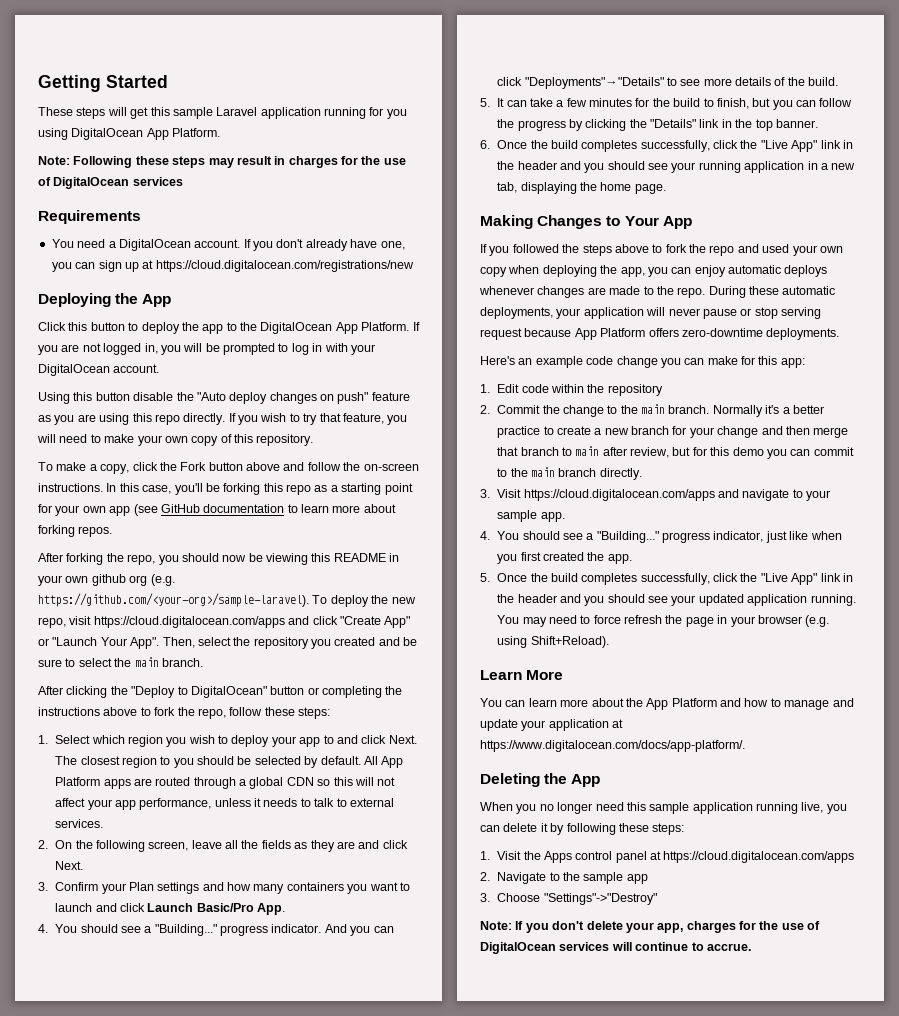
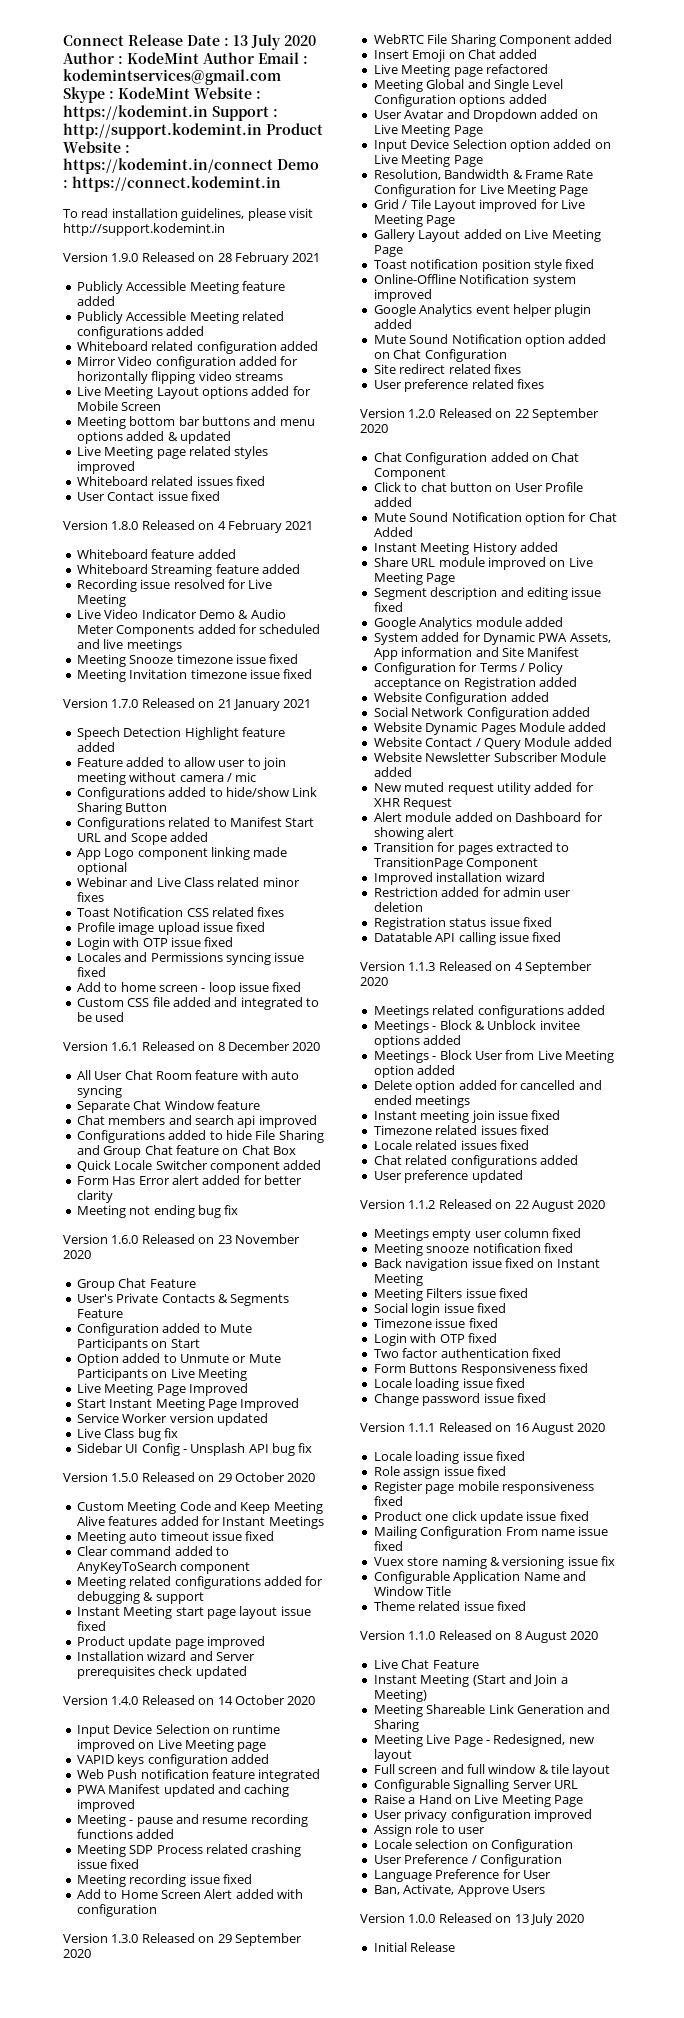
[38,75,168,92] [38,107,407,119] [38,128,221,140] [38,156,406,168] [38,177,183,189] [38,210,141,224] [51,239,405,251] [51,260,414,272] [38,293,172,307] [38,322,420,334] [38,343,375,355] [38,364,160,376] [38,392,410,404] [38,413,408,425] [37,434,314,446] [38,462,419,474] [38,483,413,495] [38,504,396,516] [38,525,113,537] [38,553,400,565] [38,574,175,586] [38,593,416,607] [38,616,411,628] [38,637,418,649] [38,657,203,667] [38,686,403,698] [38,707,330,719] [38,735,417,747] [55,756,404,768] [55,777,396,789] [55,798,394,810] [55,819,104,828] [38,840,408,852] [55,861,84,870] [38,882,410,894] [55,903,286,915] [38,924,394,936] [497,77,839,89] [480,98,853,110] [497,119,818,131] [480,140,853,152] [497,161,856,173] [497,182,666,194] [480,215,692,229] [480,244,843,256] [480,265,828,277] [479,286,836,298] [480,307,821,319] [480,328,840,340] [480,356,805,368] [480,384,663,396] [480,404,824,417] [497,426,849,438] [497,446,854,459] [497,467,642,480] [480,489,831,501] [497,510,565,522] [480,531,842,543] [497,552,632,564] [480,573,853,585] [497,594,856,606] [497,615,830,627] [497,636,609,648] [480,670,564,680] [480,698,854,710] [480,719,624,731] [480,740,745,752] [480,773,601,787] [480,802,847,814] [480,823,685,835] [480,851,855,863] [480,872,648,884] [480,893,657,905] [480,921,821,933] [480,942,751,954] Getting Started // These steps will get this sample Laravel application running for you using DigitalOcean App Platform. // Note: Following these steps may result in charges for the use of DigitalOcean services // Requirements // You need a DigitalOcean account. If you don't already have one, you can sign up at https://cloud.digitalocean.com/registrations/new // Deploying the App // Click this button to deploy the app to the DigitalOcean App Platform. If you are not logged in, you will be prompted to log in with your DigitalOcean account. // Using this button disable the "Auto deploy changes on push" feature as you are using this repo directly. If you wish to try that feature, you will need to make your own copy of this repository. // To make a copy, click the Fork button above and follow the on-screen instructions. In this case, you'll be forking this repo as a starting point for your own app (see GitHub documentation to learn more about forking repos. // After forking the repo, you should now be viewing this README in your own github org (e.g. https://github.com/<your-org>/sample-laravel). To deploy the new repo, visit https://cloud.digitalocean.com/apps and click "Create App" or "Launch Your App". Then, select the repository you created and be sure to select the main branch. // After clicking the "Deploy to DigitalOcean" button or completing the instructions above to fork the repo, follow these steps: // 1. Select which region you wish to deploy your app to and click Next. The closest region to you should be selected by default. All App Platform apps are routed through a global CDN so this will not affect your app performance, unless it needs to talk to external services. // 2. On the following screen, leave all the fields as they are and click Next. // 3. Confirm your Plan settings and how many containers you want to launch and click Launch Basic/Pro App. // 4. You should see a "Building..." progress indicator. And you can click "Deployments"→"Details" to see more details of the build. // 5. It can take a few minutes for the build to finish, but you can follow the progress by clicking the "Details" link in the top banner. // 6. Once the build completes successfully, click the "Live App" link in the header and you should see your running application in a new tab, displaying the home page. // Making Changes to Your App // If you followed the steps above to fork the repo and used your own copy when deploying the app, you can enjoy automatic deploys whenever changes are made to the repo. During these automatic deployments, your application will never pause or stop serving request because App Platform offers zero-downtime deployments. // Here's an example code change you can make for this app: // 1. Edit code within the repository // 2. Commit the change to the main branch. Normally it's a better practice to create a new branch for your change and then merge that branch to main after review, but for this demo you can commit to the main branch directly. // 3. Visit https://cloud.digitalocean.com/apps and navigate to your sample app. // 4. You should see a "Building..." progress indicator, just like when you first created the app. // 5. Once the build completes successfully, click the "Live App" link in the header and you should see your updated application running. You may need to force refresh the page in your browser (e.g. using Shift+Reload). // Learn More // You can learn more about the App Platform and how to manage and update your application at https://www.digitalocean.com/docs/app-platform/. // Deleting the App // When you no longer need this sample application running live, you can delete it by following these steps: // 1. Visit the Apps control panel at https://cloud.digitalocean.com/apps // 2. Navigate to the sample app // 3. Choose "Settings"->"Destroy" // Note: If you don't delete your app, charges for the use of DigitalOcean services will continue to accrue. -> [63,34,316,50] [63,52,308,64] [63,69,281,85] [63,87,261,103] [63,105,278,121] [63,123,323,139] [63,141,130,153] [63,158,319,174] [63,176,281,192] [63,208,313,221] [63,223,225,236] [63,252,321,265] [76,281,285,294] [76,296,115,306] [76,311,284,324] [76,326,205,339] [76,341,318,354] [76,356,299,369] [76,371,283,384] [76,386,311,399] [76,401,162,411] [76,416,315,429] [76,431,231,444] [76,446,269,459] [76,461,135,474] [76,476,265,486] [76,491,220,501] [63,520,314,533] [76,549,236,559] [76,564,300,577] [76,579,273,592] [76,594,126,607] [76,609,286,619] [76,624,321,637] [76,639,182,652] [76,654,299,667] [76,669,313,682] [63,698,312,711] [76,727,285,740] [76,742,115,752] [76,757,286,770] [76,772,257,785] [76,787,318,800] [76,802,168,815] [76,817,315,830] [76,832,208,845] [76,847,288,860] [76,862,127,875] [76,877,300,887] [76,892,104,902] [76,907,285,917] [76,922,266,935] [76,937,234,950] [76,952,305,965] [76,967,106,977] [76,982,302,995] [76,997,319,1010] [76,1012,125,1022] [63,1041,321,1051] [76,1070,299,1080] [76,1085,122,1098] [76,1100,260,1113] [76,1115,317,1128] [76,1130,324,1143] [76,1145,296,1158] [76,1160,322,1173] [76,1175,302,1185] [76,1190,113,1203] [76,1205,239,1218] [63,1234,300,1244] [63,1250,91,1259] [76,1278,196,1291] [76,1293,290,1306] [76,1309,123,1318] [76,1323,252,1336] [76,1338,200,1351] [76,1353,281,1366] [76,1368,247,1381] [76,1383,248,1396] [76,1398,300,1411] [76,1413,268,1426] [76,1428,178,1441] [76,1443,313,1456] [63,1472,316,1482] [76,1501,323,1514] [76,1516,324,1529] [76,1531,275,1544] [76,1546,229,1556] [76,1561,251,1574] [76,1576,324,1589] [76,1591,204,1604] [76,1606,311,1619] [76,1621,106,1631] [76,1636,265,1649] [76,1651,255,1661] [76,1666,247,1679] [63,1695,316,1705] [76,1724,281,1737] [76,1739,267,1752] [76,1754,269,1767] [76,1769,321,1782] [76,1784,290,1797] [76,1799,135,1812] [76,1814,308,1827] [76,1829,175,1839] [76,1844,302,1857] [76,1859,140,1869] [76,1874,252,1887] [76,1889,303,1899] [76,1904,157,1917] [63,1933,302,1946] [63,1949,91,1958] [373,34,613,47] [373,49,538,62] [373,64,548,77] [373,79,564,92] [373,94,547,107] [373,109,598,122] [373,124,483,137] [373,139,611,152] [373,154,483,167] [373,169,594,180] [373,184,589,197] [373,199,585,212] [373,214,456,227] [373,229,601,242] [373,245,403,257] [373,259,595,272] [373,274,576,287] [373,289,432,302] [373,304,592,317] [373,319,412,329] [373,334,607,347] [373,349,507,362] [373,364,521,374] [373,379,544,392] [360,408,599,421] [360,424,388,433] [373,452,580,465] [373,468,446,480] [373,482,583,492] [373,497,412,507] [373,512,617,525] [373,527,413,537] [373,542,558,555] [373,557,593,570] [373,572,456,585] [373,587,602,600] [373,602,403,612] [373,617,563,630] [373,632,611,645] [373,647,580,660] [373,662,564,675] [373,677,577,690] [373,692,549,705] [373,707,590,720] [373,722,607,735] [373,737,612,750] [373,752,606,762] [373,767,412,777] [373,782,594,795] [373,798,453,810] [373,812,603,822] [373,827,455,840] [373,842,570,855] [373,857,539,870] [373,872,545,885] [373,887,572,897] [373,902,423,912] [373,917,552,930] [373,932,562,945] [360,961,592,974] [360,977,388,986] [373,1005,605,1018] [373,1020,580,1033] [373,1035,462,1048] [373,1050,614,1063] [373,1065,456,1078] [373,1080,602,1093] [373,1095,471,1108] [373,1110,561,1123] [373,1125,549,1135] [373,1140,529,1150] [373,1155,578,1168] [373,1170,523,1183] [360,1199,606,1212] [373,1228,582,1241] [373,1243,573,1256] [373,1258,600,1271] [373,1273,423,1286] [373,1288,528,1301] [373,1303,506,1316] [373,1318,498,1328] [373,1333,497,1346] [373,1348,561,1358] [373,1363,588,1376] [373,1378,525,1391] [373,1393,546,1406] [360,1422,606,1435] [373,1451,525,1464] [373,1466,506,1479] [373,1481,594,1494] [373,1496,403,1506] [373,1511,589,1524] [373,1526,609,1539] [373,1541,403,1551] [373,1556,615,1569] [373,1571,586,1584] [373,1586,452,1596] [373,1601,526,1611] [360,1630,599,1643] [373,1659,479,1669] [373,1674,568,1687] [373,1689,427,1702] [373,1704,611,1717] [373,1719,419,1732] [373,1734,594,1747] [373,1749,412,1762] [373,1764,611,1777] [373,1779,578,1792] [373,1794,583,1807] [373,1809,592,1822] [373,1824,485,1837] [373,1839,573,1852] [373,1854,562,1867] [373,1869,551,1882] [373,1884,545,1897] [360,1913,585,1926] [373,1942,456,1952] Connect Release Date : 13 July 2020 Author : KodeMint Author Email : kodemintservices@gmail.com Skype : KodeMint Website : https://kodemint.in Support : http://support.kodemint.in Product Website : https://kodemint.in/connect Demo : https://connect.kodemint.in // To read installation guidelines, please visit http://support.kodemint.in // Version 1.9.0 Released on 28 February 2021 // Publicly Accessible Meeting feature added // Publicly Accessible Meeting related configurations added // Whiteboard related configuration added // Mirror Video configuration added for horizontally flipping video streams // Live Meeting Layout options added for Mobile Screen // Meeting bottom bar buttons and menu options added & updated // Live Meeting page related styles improved // Whiteboard related issues fixed // User Contact issue fixed // Version 1.8.0 Released on 4 February 2021 // Whiteboard feature added // Whiteboard Streaming feature added // Recording issue resolved for Live Meeting // Live Video Indicator Demo & Audio Meter Components added for scheduled and live meetings // Meeting Snooze timezone issue fixed // Meeting Invitation timezone issue fixed // Version 1.7.0 Released on 21 January 2021 // Speech Detection Highlight feature added // Feature added to allow user to join meeting without camera / mic // Configurations added to hide/show Link Sharing Button // Configurations related to Manifest Start URL and Scope added // App Logo component linking made optional // Webinar and Live Class related minor fixes // Toast Notification CSS related fixes // Profile image upload issue fixed // Login with OTP issue fixed // Locales and Permissions syncing issue fixed // Add to home screen - loop issue fixed // Custom CSS file added and integrated to be used // Version 1.6.1 Released on 8 December 2020 // All User Chat Room feature with auto syncing // Separate Chat Window feature // Chat members and search api improved // Configurations added to hide File Sharing and Group Chat feature on Chat Box // Quick Locale Switcher component added // Form Has Error alert added for better clarity // Meeting not ending bug fix // Version 1.6.0 Released on 23 November 2020 // Group Chat Feature // User's Private Contacts & Segments Feature // Configuration added to Mute Participants on Start // Option added to Unmute or Mute Participants on Live Meeting // Live Meeting Page Improved // Start Instant Meeting Page Improved // Service Worker version updated // Live Class bug fix // Sidebar UI Config - Unsplash API bug fix // Version 1.5.0 Released on 29 October 2020 // Custom Meeting Code and Keep Meeting Alive features added for Instant Meetings // Meeting auto timeout issue fixed // Clear command added to AnyKeyToSearch component // Meeting related configurations added for debugging & support // Instant Meeting start page layout issue fixed // Product update page improved // Installation wizard and Server prerequisites check updated // Version 1.4.0 Released on 14 October 2020 // Input Device Selection on runtime improved on Live Meeting page // VAPID keys configuration added // Web Push notification feature integrated // PWA Manifest updated and caching improved // Meeting - pause and resume recording functions added // Meeting SDP Process related crashing issue fixed // Meeting recording issue fixed // Add to Home Screen Alert added with configuration // Version 1.3.0 Released on 29 September 2020 // WebRTC File Sharing Component added // Insert Emoji on Chat added // Live Meeting page refactored // Meeting Global and Single Level Configuration options added // User Avatar and Dropdown added on Live Meeting Page // Input Device Selection option added on Live Meeting Page // Resolution, Bandwidth & Frame Rate Configuration for Live Meeting Page // Grid / Tile Layout improved for Live Meeting Page // Gallery Layout added on Live Meeting Page // Toast notification position style fixed // Online-Offline Notification system improved // Google Analytics event helper plugin added // Mute Sound Notification option added on Chat Configuration // Site redirect related fixes // User preference related fixes // Version 1.2.0 Released on 22 September 2020 // Chat Configuration added on Chat Component // Click to chat button on User Profile added // Mute Sound Notification option for Chat Added // Instant Meeting History added // Share URL module improved on Live Meeting Page // Segment description and editing issue fixed // Google Analytics module added // System added for Dynamic PWA Assets, App information and Site Manifest // Configuration for Terms / Policy acceptance on Registration added // Website Configuration added // Social Network Configuration added // Website Dynamic Pages Module added // Website Contact / Query Module added // Website Newsletter Subscriber Module added // New muted request utility added for XHR Request // Alert module added on Dashboard for showing alert // Transition for pages extracted to TransitionPage Component // Improved installation wizard // Restriction added for admin user deletion // Registration status issue fixed // Datatable API calling issue fixed // Version 1.1.3 Released on 4 September 2020 // Meetings related configurations added // Meetings - Block & Unblock invitee options added // Meetings - Block User from Live Meeting option added // Delete option added for cancelled and ended meetings // Instant meeting join issue fixed // Timezone related issues fixed // Locale related issues fixed // Chat related configurations added // User preference updated // Version 1.1.2 Released on 22 August 2020 // Meetings empty user column fixed // Meeting snooze notification fixed // Back navigation issue fixed on Instant Meeting // Meeting Filters issue fixed // Social login issue fixed // Timezone issue fixed // Login with OTP fixed // Two factor authentication fixed // Form Buttons Responsiveness fixed // Locale loading issue fixed // Change password issue fixed // Version 1.1.1 Released on 16 August 2020 // Locale loading issue fixed // Role assign issue fixed // Register page mobile responsiveness fixed // Product one click update issue fixed // Mailing Configuration From name issue fixed // Vuex store naming & versioning issue fix // Configurable Application Name and Window Title // Theme related issue fixed // Version 1.1.0 Released on 8 August 2020 // Live Chat Feature // Instant Meeting (Start and Join a Meeting) // Meeting Shareable Link Generation and Sharing // Meeting Live Page - Redesigned, new layout // Full screen and full window & tile layout // Configurable Signalling Server URL // Raise a Hand on Live Meeting Page // User privacy configuration improved // Assign role to user // Locale selection on Configuration // User Preference / Configuration // Language Preference for User // Ban, Activate, Approve Users // Version 1.0.0 Released on 13 July 2020 // Initial Release

